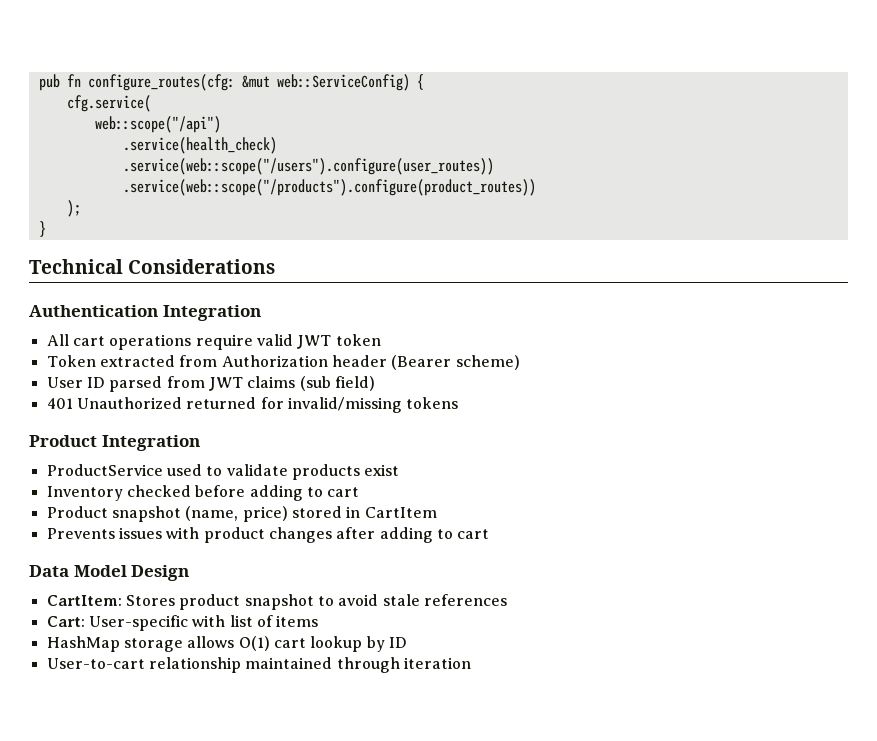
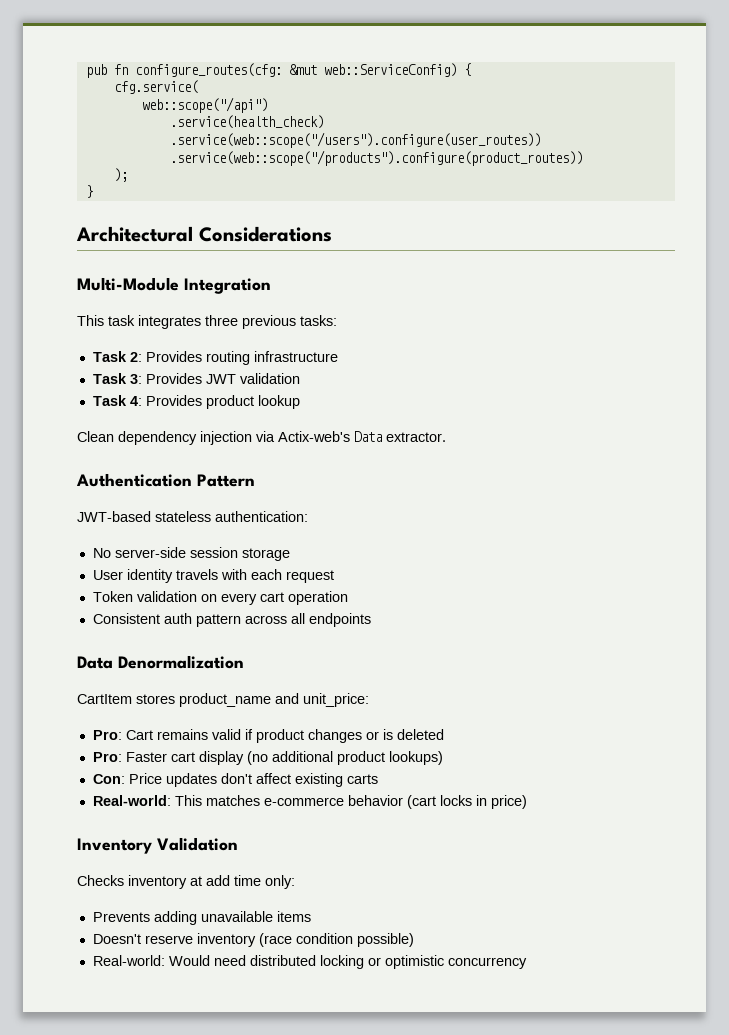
[29,259,123,274] Technical -> [76,226,193,242] Architectural
[29,305,261,321] [46,334,381,350] [46,355,520,370] [46,376,375,392] [46,397,459,413] [29,435,200,451] [46,464,400,480] [46,485,360,501] [46,506,437,522] [46,527,490,543] [29,565,190,581] [46,594,507,610] [46,615,319,631] [46,636,407,652] [46,657,471,673] Authentication Integration // All cart operations require valid JWT token // Token extracted from Authorization header (Bearer scheme) // User ID parsed from JWT claims (sub field) // 401 Unauthorized returned for invalid/missing tokens // Product Integration // ProductService used to validate products exist // Inventory checked before adding to cart // Product snapshot (name, price) stored in CartItem // Prevents issues with product changes after adding to cart // Data Model Design // CartItem: Stores product snapshot to avoid stale references // Cart: User-specific with list of items // HashMap storage allows O(1) cart lookup by ID // User-to-cart relationship maintained through iteration -> [77,277,271,294] [77,315,337,329] [92,351,338,365] [92,373,300,384] [92,395,300,409] [77,431,446,445] [76,473,255,487] [77,511,308,522] [92,547,290,561] [92,569,334,583] [92,591,348,605] [92,613,371,627] [77,655,244,669] [77,693,369,707] [92,729,444,743] [92,751,443,765] [92,773,378,787] [92,795,527,809] [77,837,238,854] [77,875,295,889] [92,911,311,925] [92,933,414,947] [92,955,527,969] Multi-Module Integration // This task integrates three previous tasks: // Task 2: Provides routing infrastructure // Task 3: Provides JWT validation // Task 4: Provides product lookup // Clean dependency injection via Actix-web's Data extractor. // Authentication Pattern // JWT-based stateless authentication: // No server-side session storage // User identity travels with each request // Token validation on every cart operation // Consistent auth pattern across all endpoints // Data Denormalization // CartItem stores product_name and unit_price: // Pro: Cart remains valid if product changes or is deleted // Pro: Faster cart display (no additional product lookups) // Con: Price updates don't affect existing carts // Real-world: This matches e-commerce behavior (cart locks in price) // Inventory Validation // Checks inventory at add time only: // Prevents adding unavailable items // Doesn't reserve inventory (race condition possible) // Real-world: Would need distributed locking or optimistic concurrency

